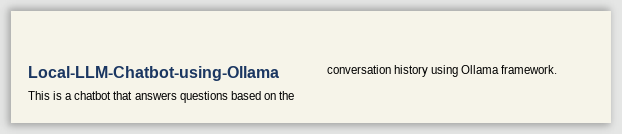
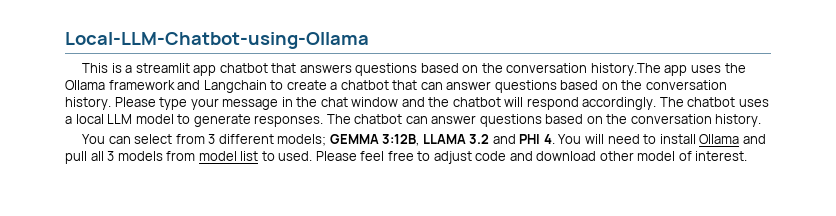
(73, 96) none -> [135,63,217,76] streamlit app
[394,65,558,77] history using Ollama framework. -> [590,63,746,76] [65,80,727,93] [65,97,769,110] [65,114,762,127] [82,134,766,146] [65,151,748,164] history.The app uses the Ollama framework and Langchain to create a chatbot that can answer questions based on the conversation history. Please type your message in the chat window and the chatbot will respond accordingly. The chatbot uses a local LLM model to generate responses. The chatbot can answer questions based on the conversation history. // You can select from 3 different models; GEMMA 3:12B, LLAMA 3.2 and PHI 4. You will need to install Ollama and pull all 3 models from model list to used. Please feel free to adjust code and download other model of interest.

